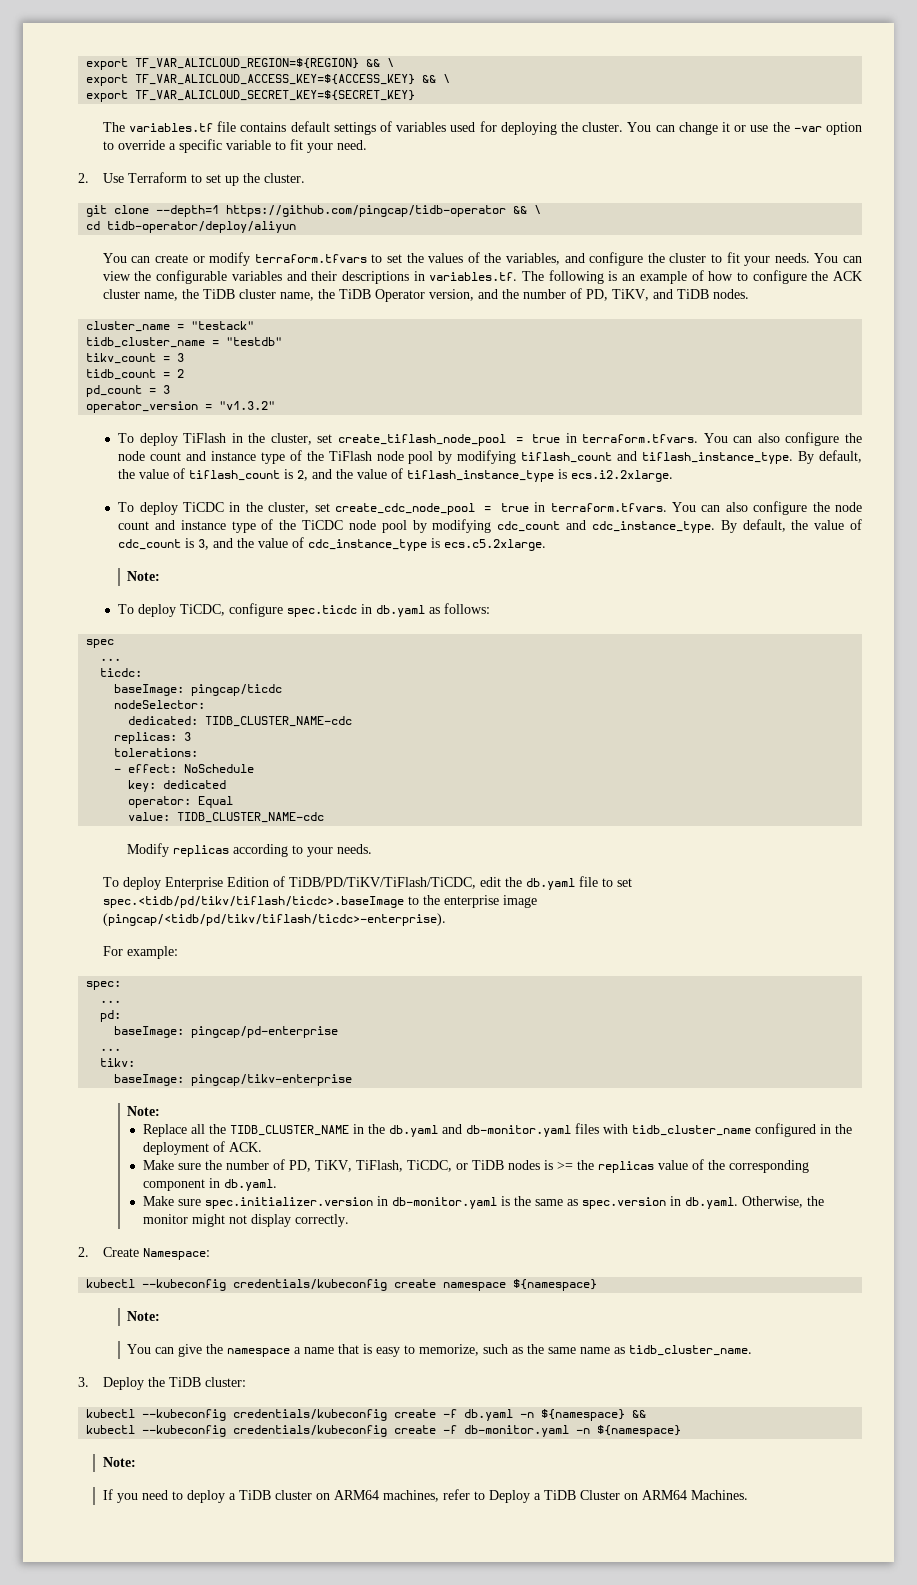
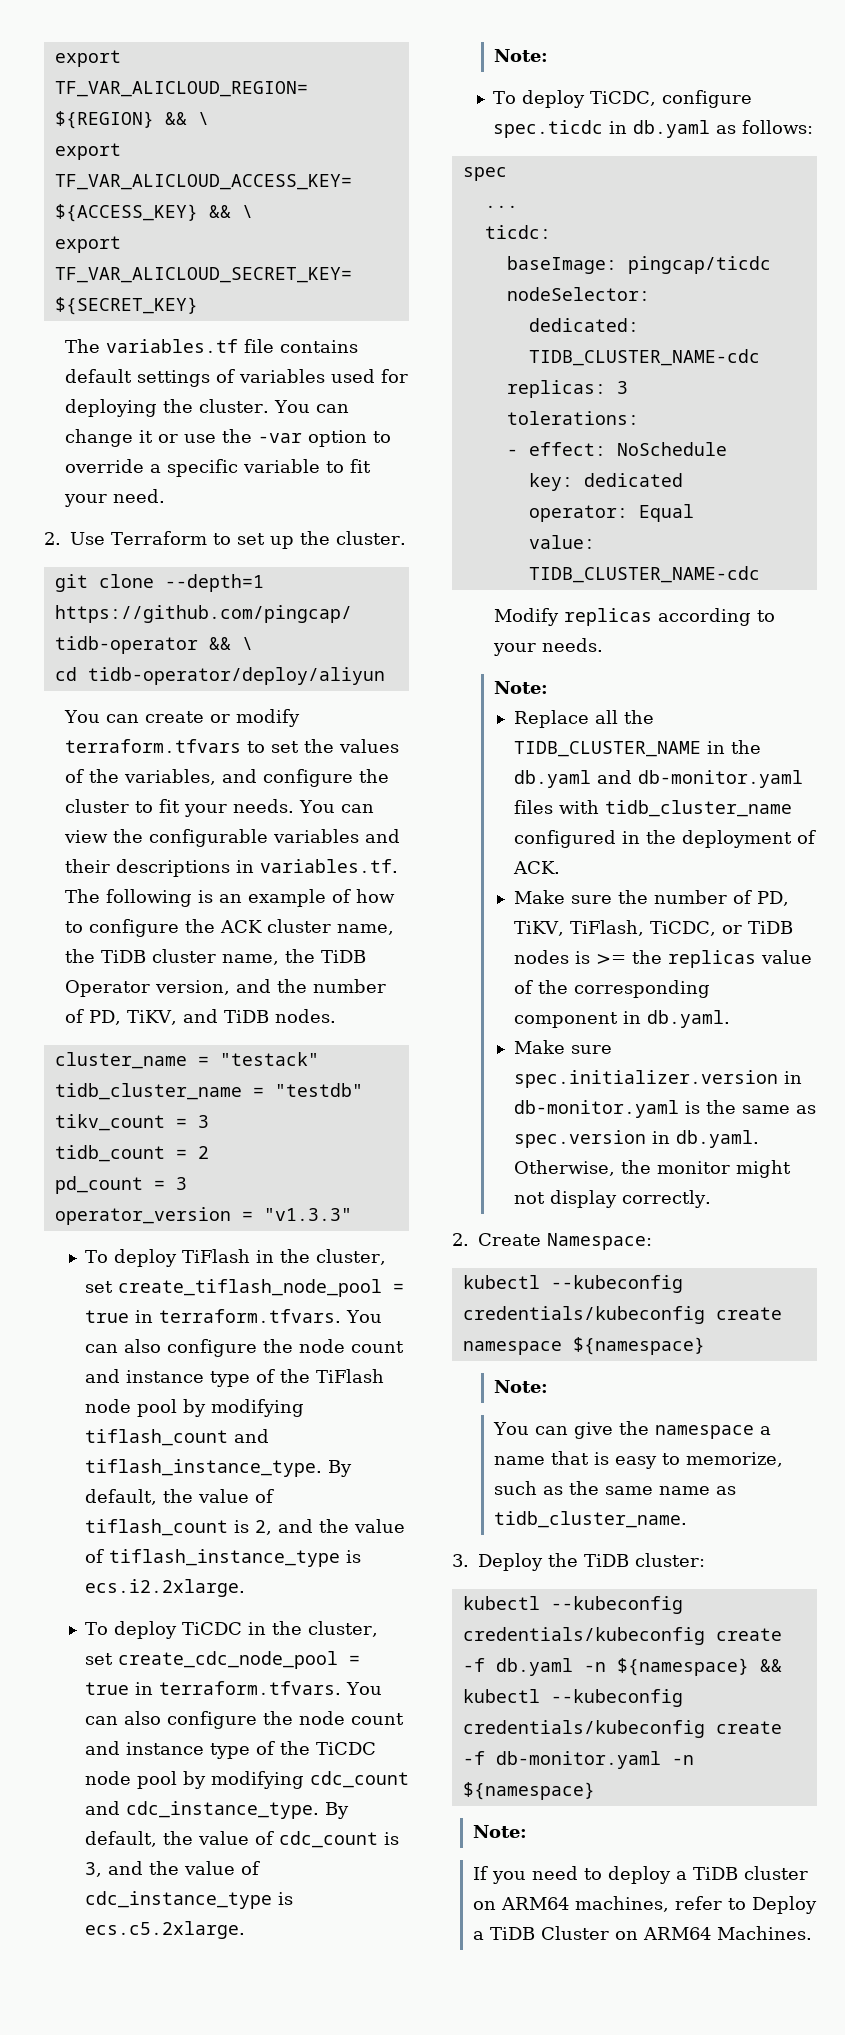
[219,401,276,410] "v1.3.2" -> [263,1208,352,1221] "v1.3.3"
[102,876,632,890] [102,895,537,908] [102,913,446,926] [102,946,178,959] [86,980,122,990] [100,1000,122,1003] [100,1010,122,1022] [114,1026,339,1038] [100,1048,122,1051] [100,1058,136,1067] [114,1074,353,1086] // To deploy Enterprise Edition of TiDB/PD/TiKV/TiFlash/TiCDC, edit the db.yaml file to set spec.<tidb/pd/tikv/tiflash/ticdc>.baseImage to the enterprise image (pingcap/<tidb/pd/tikv/tiflash/ticdc>-enterprise). // For example: // spec: // ... // pd: // baseImage: pingcap/pd-enterprise // ... // tikv: // baseImage: pingcap/tikv-enterprise -> (603, 645) none

